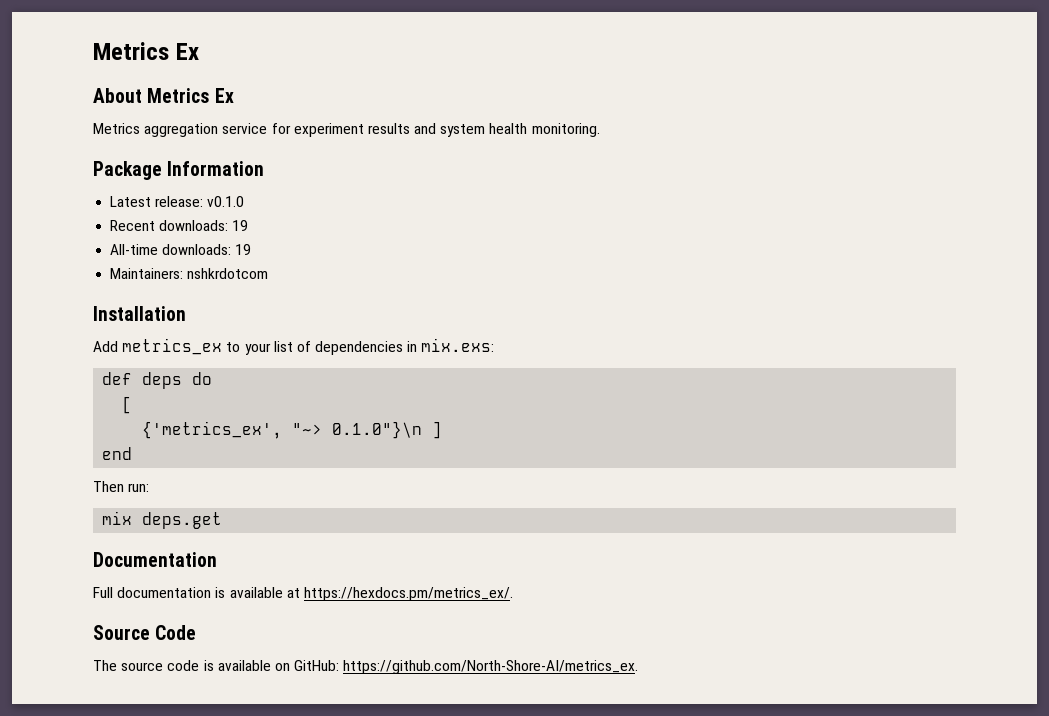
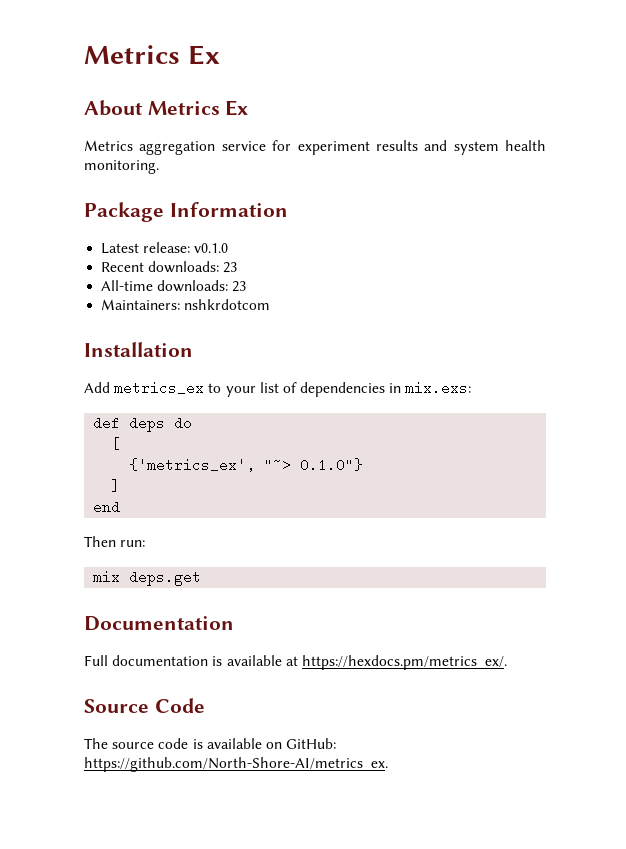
[232,220,249,231] 19 -> [223,262,238,273] 23
[235,244,252,255] 19 -> [232,281,247,292] 23
[332,421,423,439] 0.1.0"}\n -> [300,458,364,472] 0.1.0"} //

